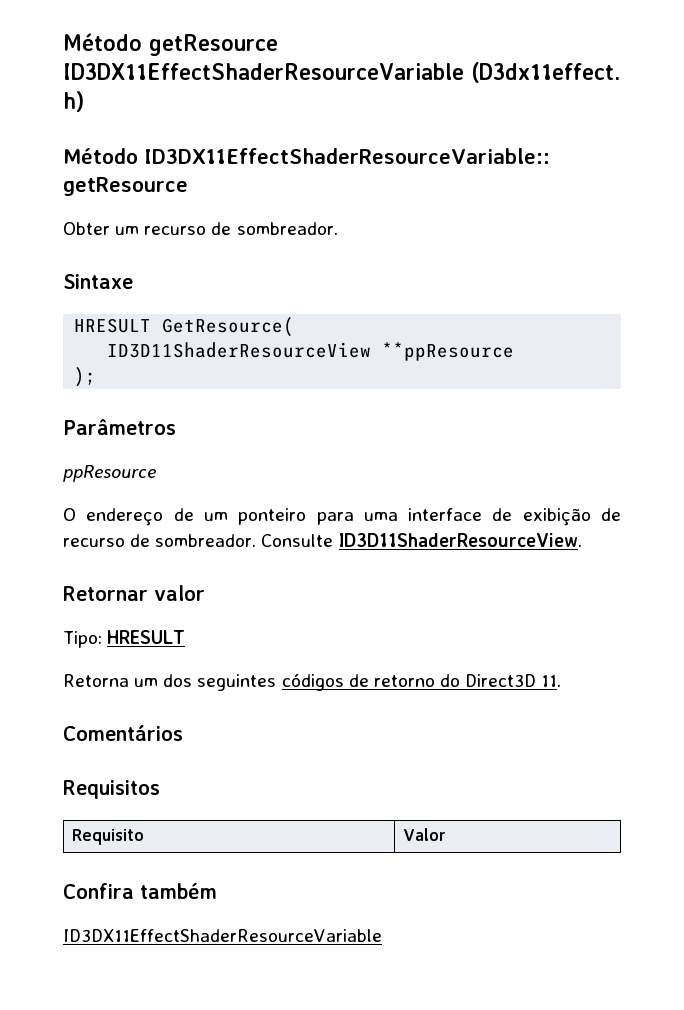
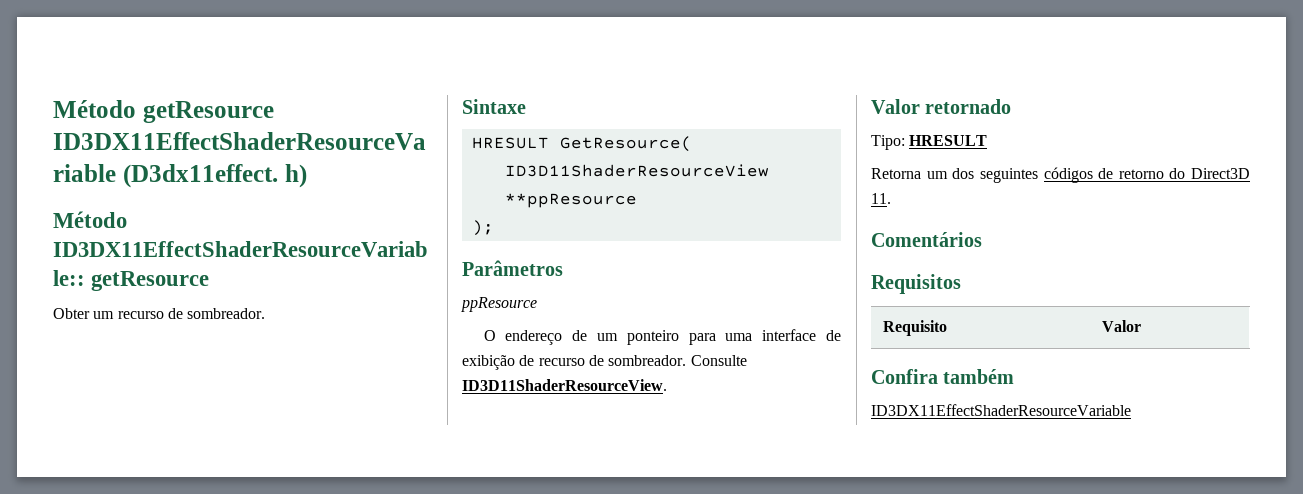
[63,585,205,601] Retornar valor -> [871,99,1012,114] Valor retornado

